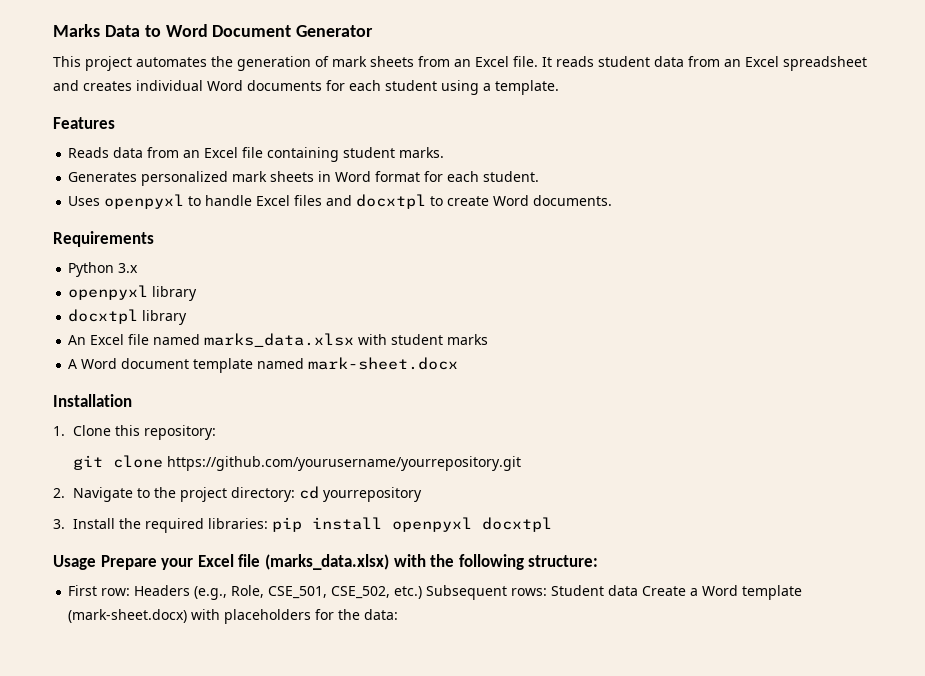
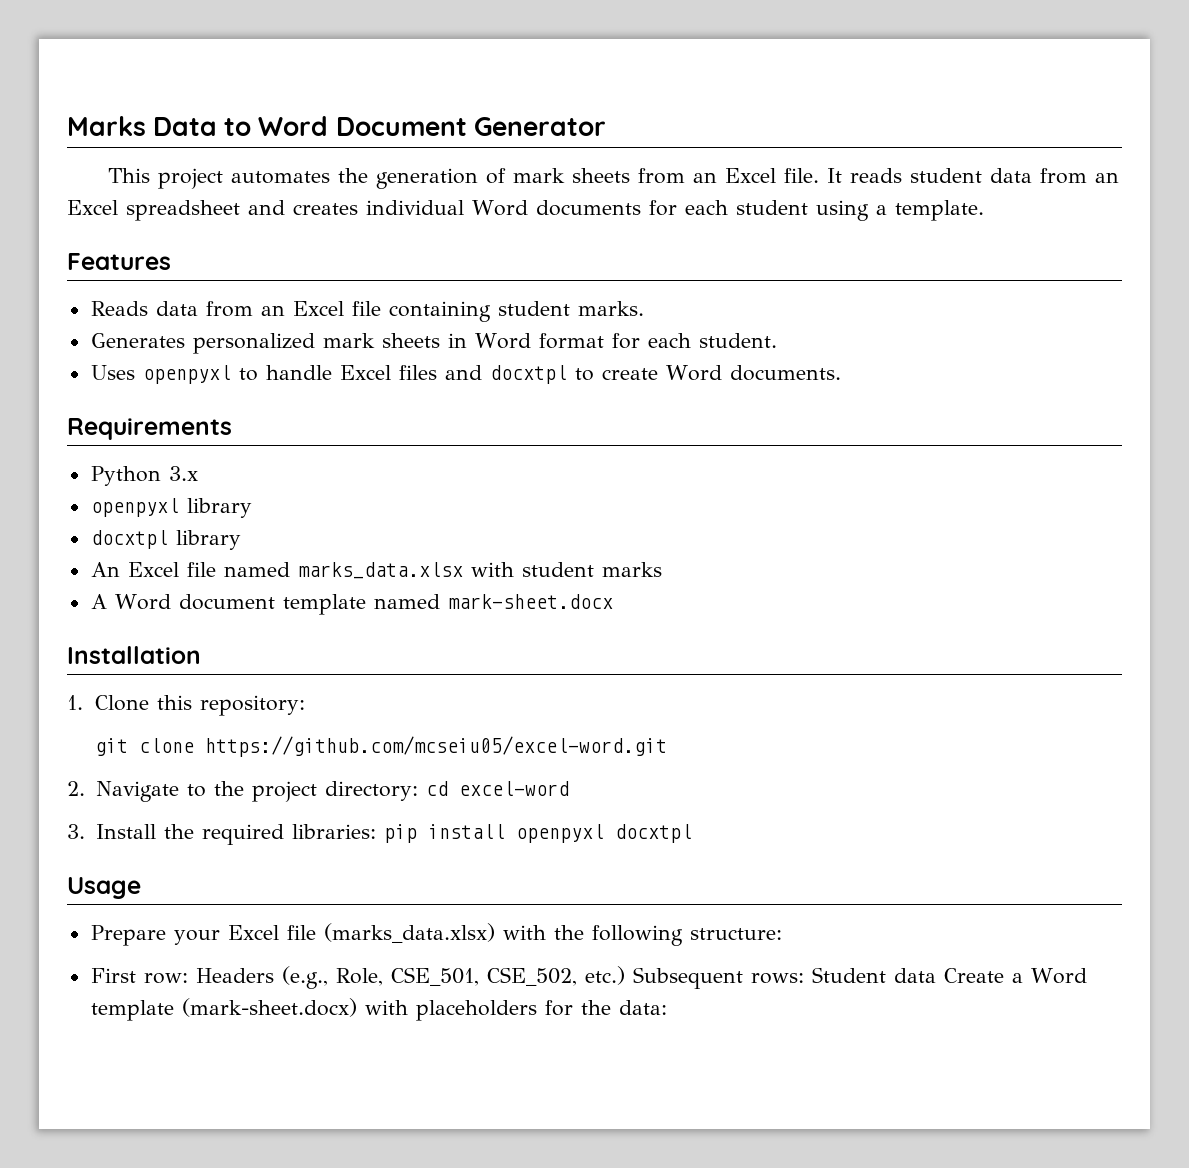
[166,456,521,471] https://github.com/yourusername/yourrepository.git -> [205,736,668,757] https://github.com/mcseiu05/excel-word.git
[322,487,422,502] yourrepository -> [458,781,569,796] excel-word
(96, 562) none -> (141, 888) //

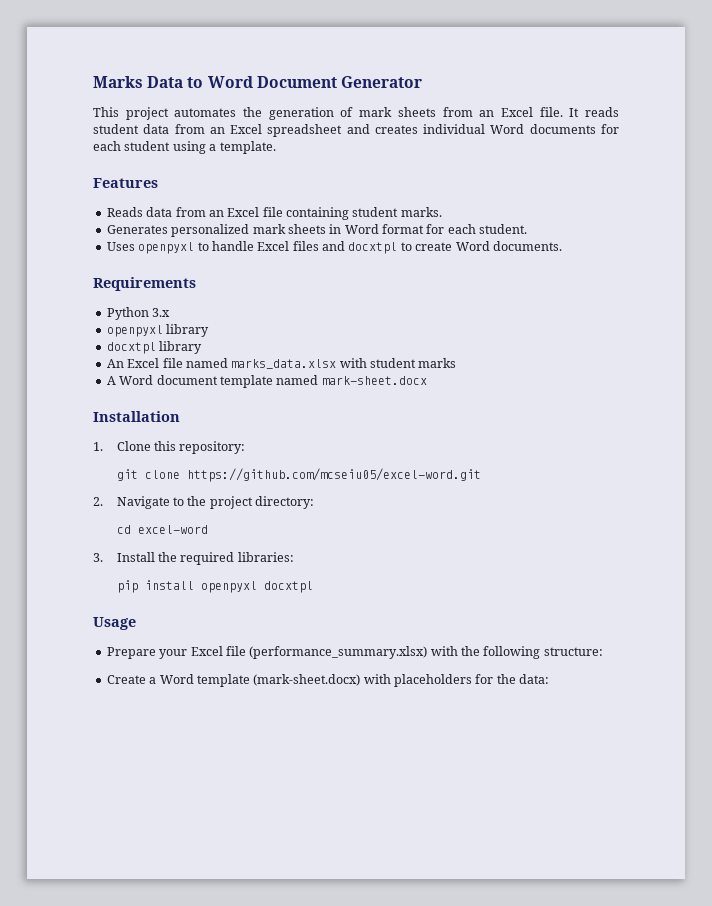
(418, 791) none -> (315, 502) //
(376, 831) none -> (294, 557) //
[323,923,495,943] (marks_data.xlsx) -> [249,646,428,659] (performance_summary.xlsx)
[90,966,936,989] First row: Headers (e.g., Role, CSE_501, CSE_502, etc.) Subsequent rows: Student data -> (603, 651) none

